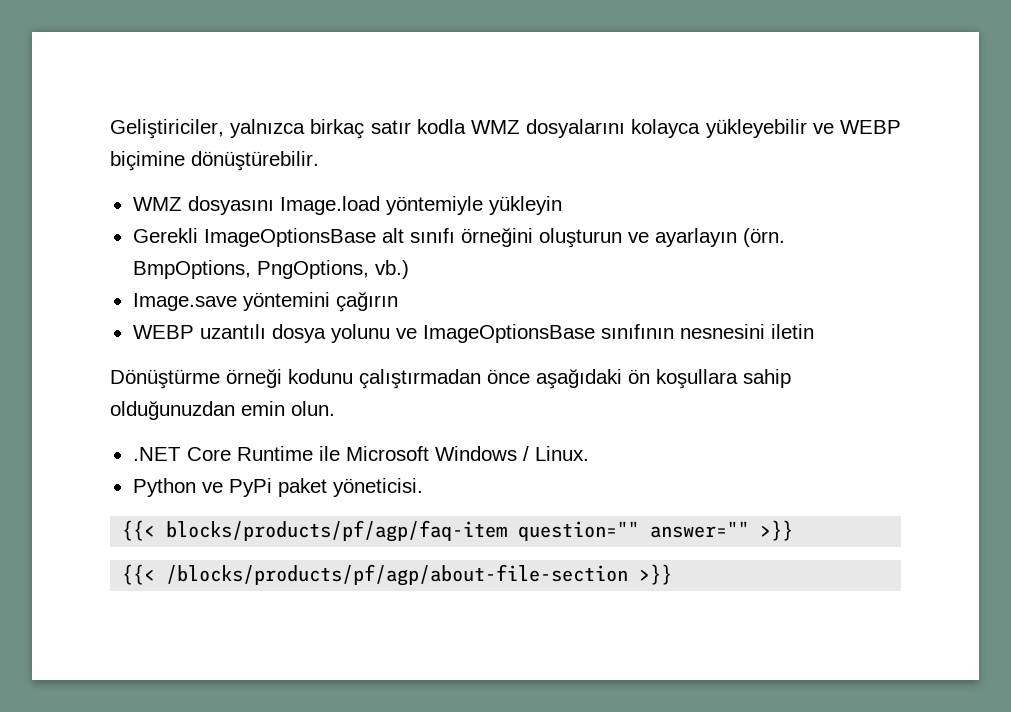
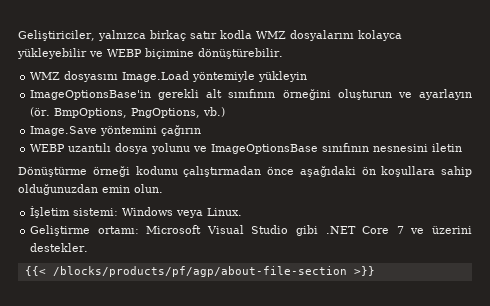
[279,196,380,215] Image.load -> [122,71,190,82] Image.Load
[132,228,455,247] Gerekli ImageOptionsBase alt sınıfı -> [30,89,276,100] ImageOptionsBase'in gerekli alt sınıfının
[742,228,785,247] (örn. -> [30,107,51,117] (ör.
[132,293,237,311] Image.save -> [30,126,98,136] Image.Save
[132,446,589,461] [132,478,423,497] [122,520,794,542] .NET Core Runtime ile Microsoft Windows / Linux. // Python ve PyPi paket yöneticisi. // {{< blocks/products/pf/agp/faq-item question="" answer="" >}} -> [30,206,243,218] [30,225,472,236] [30,243,89,252] İşletim sistemi: Windows veya Linux. // Geliştirme ortamı: Microsoft Visual Studio gibi .NET Core 7 ve üzerini destekler.

